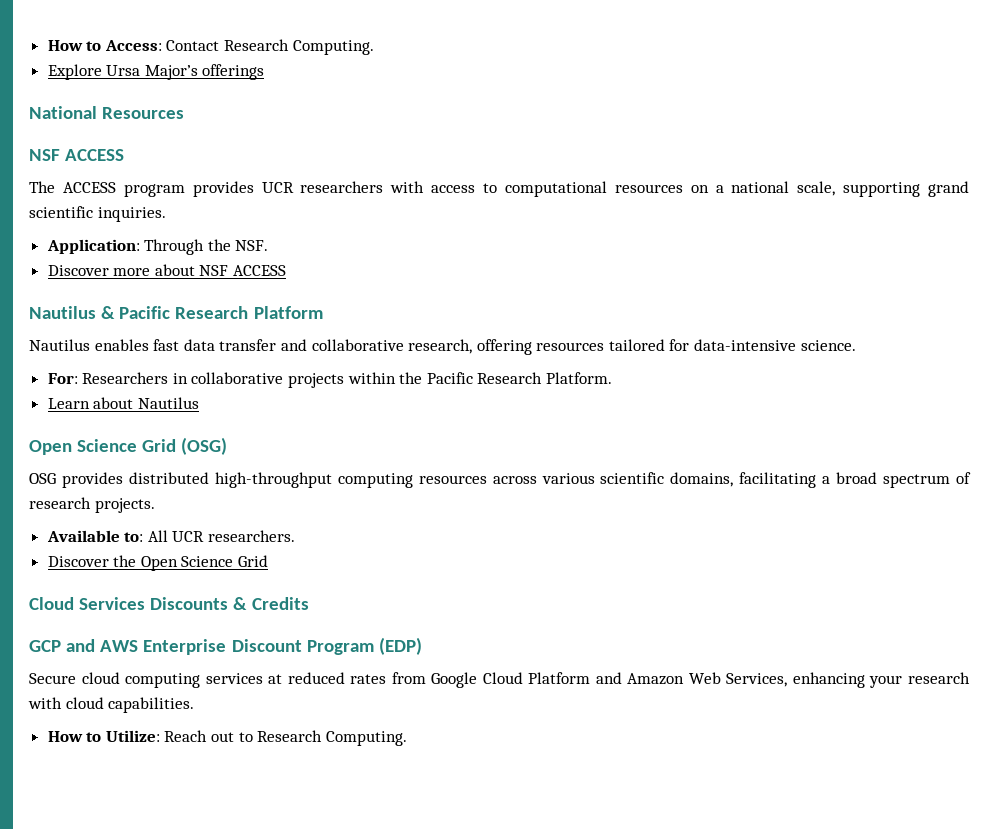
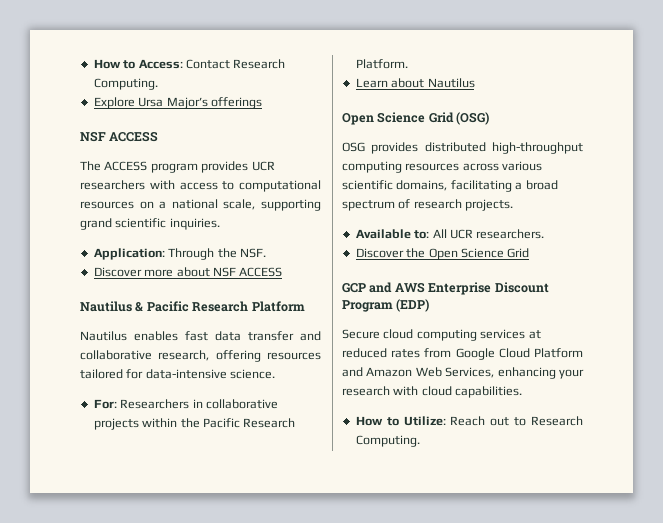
[29,106,185,119] // National Resources -> (262, 103) none
[29,597,309,610] // Cloud Services Discounts & Credits -> (530, 253) none

